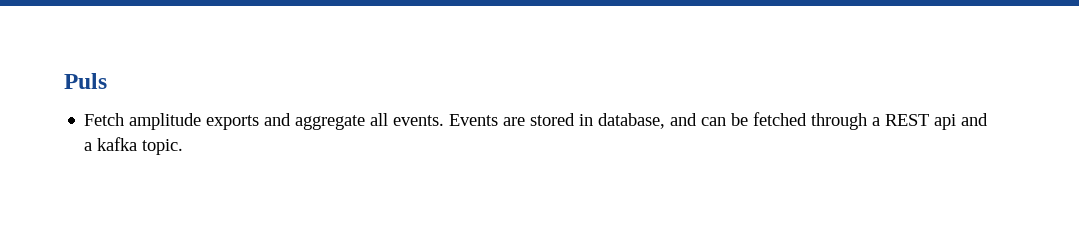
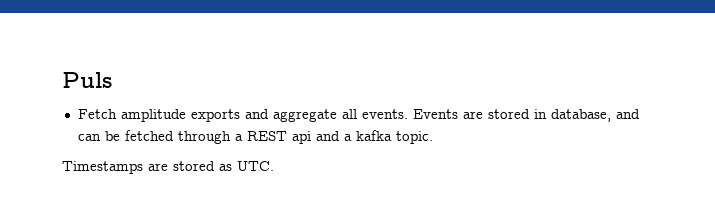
(184, 147) none -> [62,161,274,174] // Timestamps are stored as UTC.

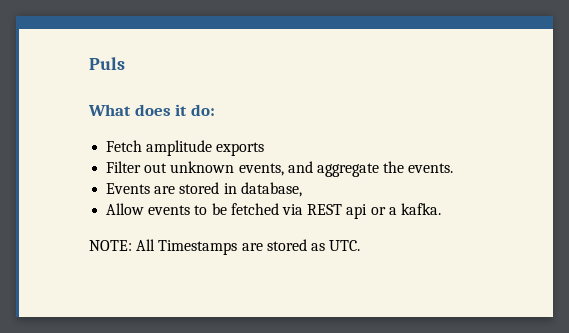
(112, 80) none -> [88,104,215,116] // What does it do:
(240, 115) none -> [106,161,284,176] // Filter out unknown events,
[341,109,357,119] all -> [383,161,405,173] the
(408, 114) none -> (454, 168) //
[615,109,640,119] [77,130,433,144] and can be fetched through a REST api and a kafka topic. // -> [106,203,441,219] [89,239,156,251] // Allow events to be fetched via REST api or a kafka. // NOTE: All

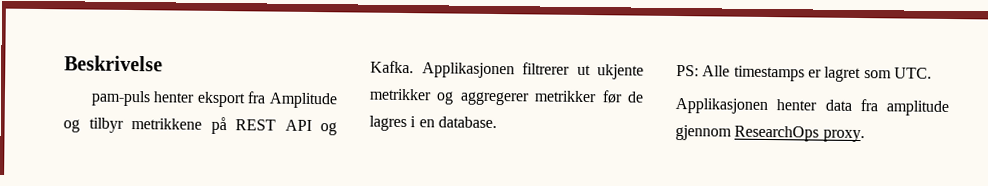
[89,57,125,70] [88,104,215,116] [106,140,265,156] [106,161,454,177] [106,182,302,197] [106,203,441,219] [89,239,361,255] Puls // What does it do: // Fetch amplitude exports // Filter out unknown events, and aggregate the events. // Events are stored in database, // Allow events to be fetched via REST api or a kafka. // NOTE: All Timestamps are stored as UTC. -> [64,55,163,72] [90,90,337,109] [63,116,337,136] [370,60,644,80] [369,88,644,106] [369,115,497,132] [676,65,932,83] [675,98,949,117] [675,124,865,143] Beskrivelse // pam-puls henter eksport fra Amplitude og tilbyr metrikkene på REST API og Kafka. Applikasjonen filtrerer ut ukjente metrikker og aggregerer metrikker før de lagres i en database. // PS: Alle timestamps er lagret som UTC. // Applikasjonen henter data fra amplitude gjennom ResearchOps proxy.

